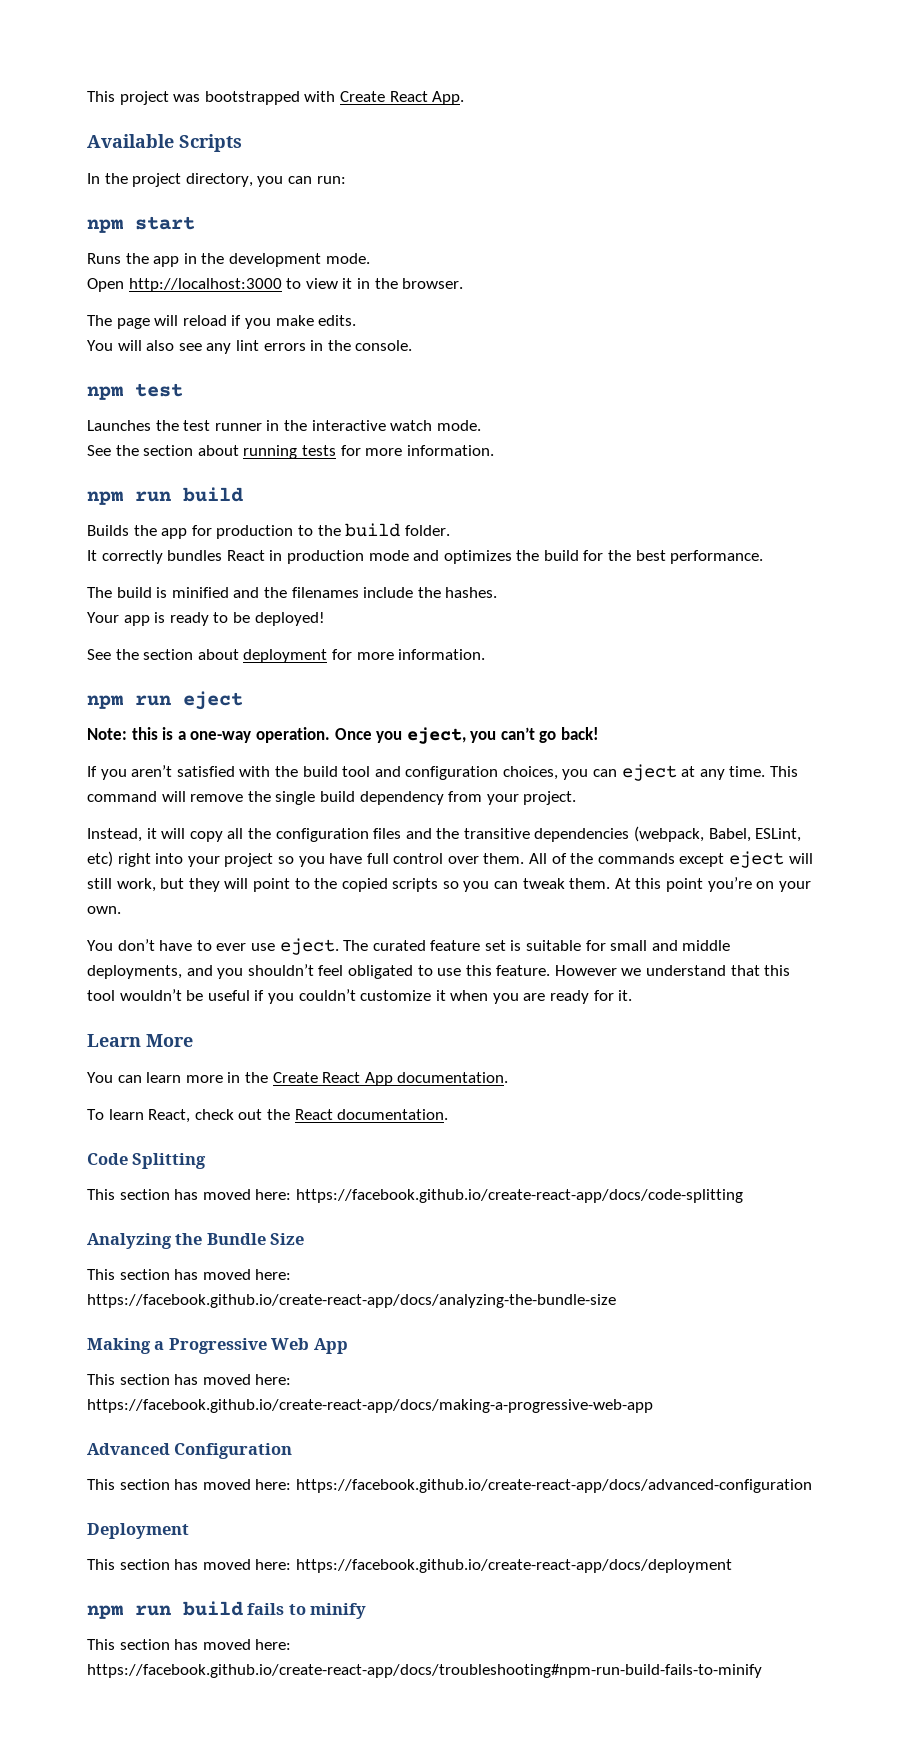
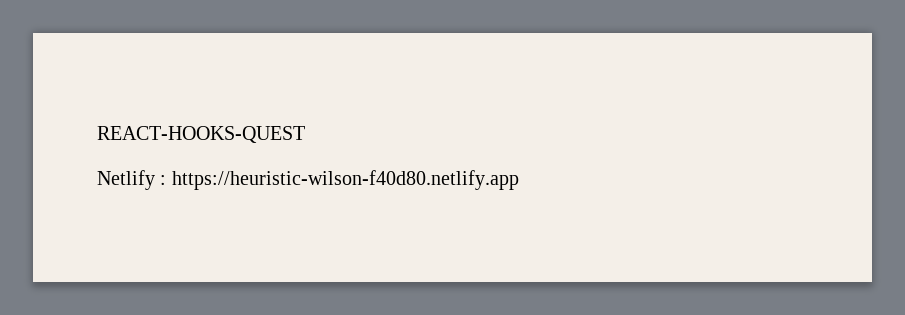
[87,91,465,105] [87,134,242,152] [87,173,346,187] [87,216,195,233] [87,253,370,267] [87,278,464,292] [87,315,357,329] [87,340,413,354] [87,383,183,400] [87,420,481,431] [87,445,494,459] [87,487,243,505] [87,523,450,539] [87,550,764,564] [87,587,498,598] [87,612,325,626] [87,649,486,663] [87,691,243,710] [87,727,600,744] [87,764,799,781] [87,791,577,805] [87,826,802,842] [87,851,813,868] [87,877,811,892] [87,906,121,914] [87,938,731,955] [87,964,791,979] [87,989,633,1004] [87,1034,193,1047] [87,1072,509,1086] [87,1109,449,1123] [87,1153,207,1169] [87,1189,743,1203] [87,1233,305,1249] [87,1269,292,1280] [87,1294,616,1308] [87,1338,348,1354] [87,1374,292,1385] [87,1399,653,1413] [87,1443,293,1459] [87,1479,812,1493] [87,1523,189,1539] [87,1559,732,1573] [87,1601,367,1619] [87,1639,292,1650] [87,1664,762,1678] This project was bootstrapped with Create React App. // Available Scripts // In the project directory, you can run: // npm start // Runs the app in the development mode. // Open http://localhost:3000 to view it in the browser. // The page will reload if you make edits. // You will also see any lint errors in the console. // npm test // Launches the test runner in the interactive watch mode. // See the section about running tests for more information. // npm run build // Builds the app for production to the build folder. // It correctly bundles React in production mode and optimizes the build for the best performance. // The build is minified and the filenames include the hashes. // Your app is ready to be deployed! // See the section about deployment for more information. // npm run eject // Note: this is a one-way operation. Once you eject, you can’t go back! // If you aren’t satisfied with the build tool and configuration choices, you can eject at any time. This command will remove the single build dependency from your project. // Instead, it will copy all the configuration files and the transitive dependencies (webpack, Babel, ESLint, etc) right into your project so you have full control over them. All of the commands except eject will still work, but they will point to the copied scripts so you can tweak them. At this point you’re on your own. // You don’t have to ever use eject. The curated feature set is suitable for small and middle deployments, and you shouldn’t feel obligated to use this feature. However we understand that this tool wouldn’t be useful if you couldn’t customize it when you are ready for it. // Learn More // You can learn more in the Create React App documentation. // To learn React, check out the React documentation. // Code Splitting // This section has moved here: https://facebook.github.io/create-react-app/docs/code-splitting // Analyzing the Bundle Size // This section has moved here: https://facebook.github.io/create-react-app/docs/analyzing-the-bundle-size // Making a Progressive Web App // This section has moved here: https://facebook.github.io/create-react-app/docs/making-a-progressive-web-app // Advanced Configuration // This section has moved here: https://facebook.github.io/create-react-app/docs/advanced-configuration // Deployment // This section has moved here: https://facebook.github.io/create-react-app/docs/deployment // npm run build fails to minify // This section has moved here: https://facebook.github.io/create-react-app/docs/troubleshooting#npm-run-build-fails-to-minify -> [97,126,305,143] [97,170,519,190] REACT-HOOKS-QUEST // Netlify : https://heuristic-wilson-f40d80.netlify.app

